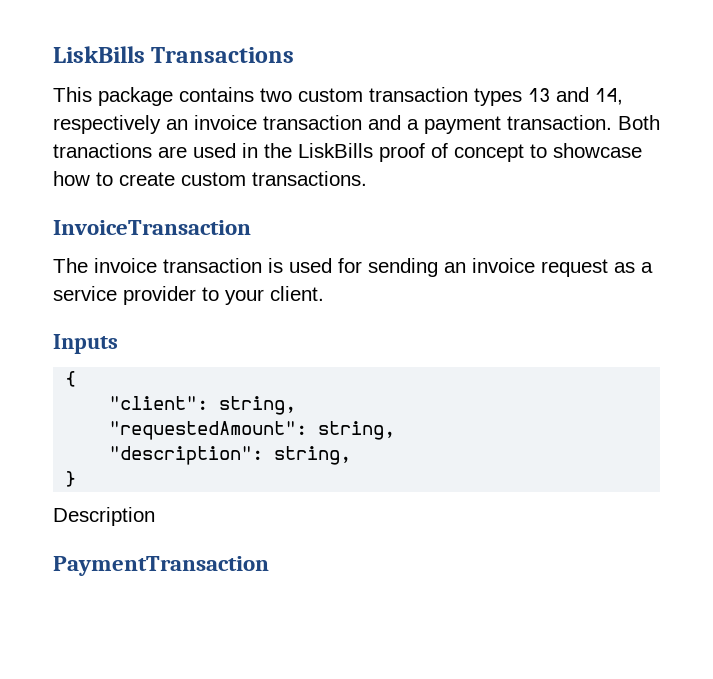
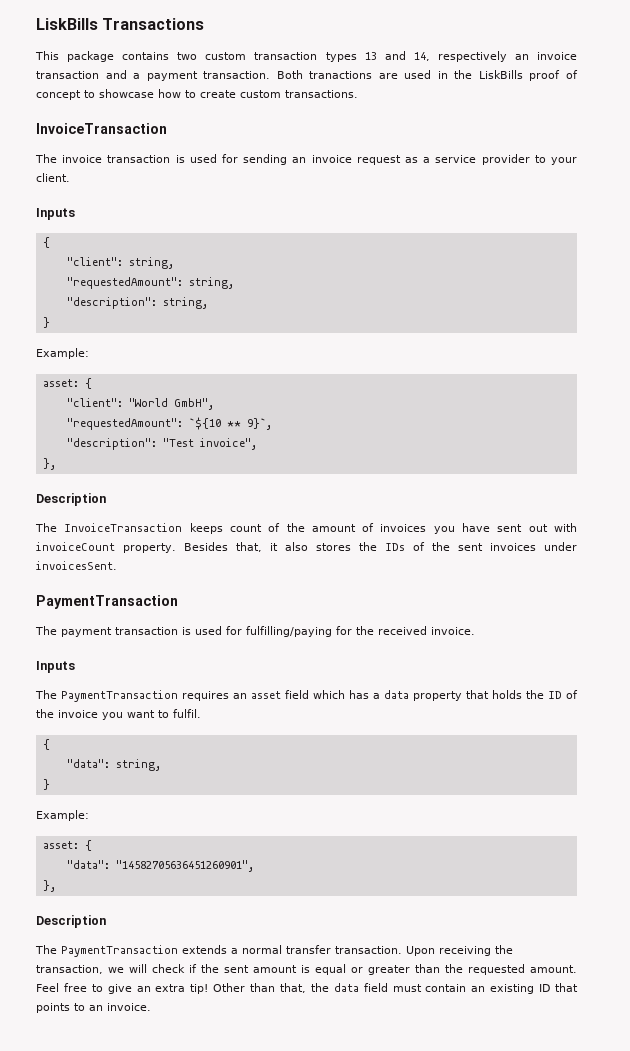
[53,507,155,526] [53,556,269,576] Description // PaymentTransaction -> [36,348,89,359] [42,378,92,389] [66,398,214,410] [66,417,272,430] [66,438,257,450] [42,458,56,470] [36,493,106,506] [35,523,578,534] [36,542,577,553] [36,561,117,570] [36,595,178,609] [35,626,475,637] [36,661,75,673] [35,690,578,702] [36,709,201,720] [42,739,50,750] [66,759,161,771] [42,779,50,790] [36,810,89,821] [42,840,92,851] [66,860,254,872] [42,880,56,892] [36,915,106,928] [35,945,513,957] [36,964,577,975] [36,983,579,994] [36,1003,151,1013] Example: // asset: { // "client": "World GmbH", // "requestedAmount": `${10 ** 9}`, // "description": "Test invoice", // }, // Description // The InvoiceTransaction keeps count of the amount of invoices you have sent out with invoiceCount property. Besides that, it also stores the IDs of the sent invoices under invoicesSent. // PaymentTransaction // The payment transaction is used for fulfilling/paying for the received invoice. // Inputs // The PaymentTransaction requires an asset field which has a data property that holds the ID of the invoice you want to fulfil. // { // "data": string, // } // Example: // asset: { // "data": "14582705636451260901", // }, // Description // The PaymentTransaction extends a normal transfer transaction. Upon receiving the transaction, we will check if the sent amount is equal or greater than the requested amount. Feel free to give an extra tip! Other than that, the data field must contain an existing ID that points to an invoice.

